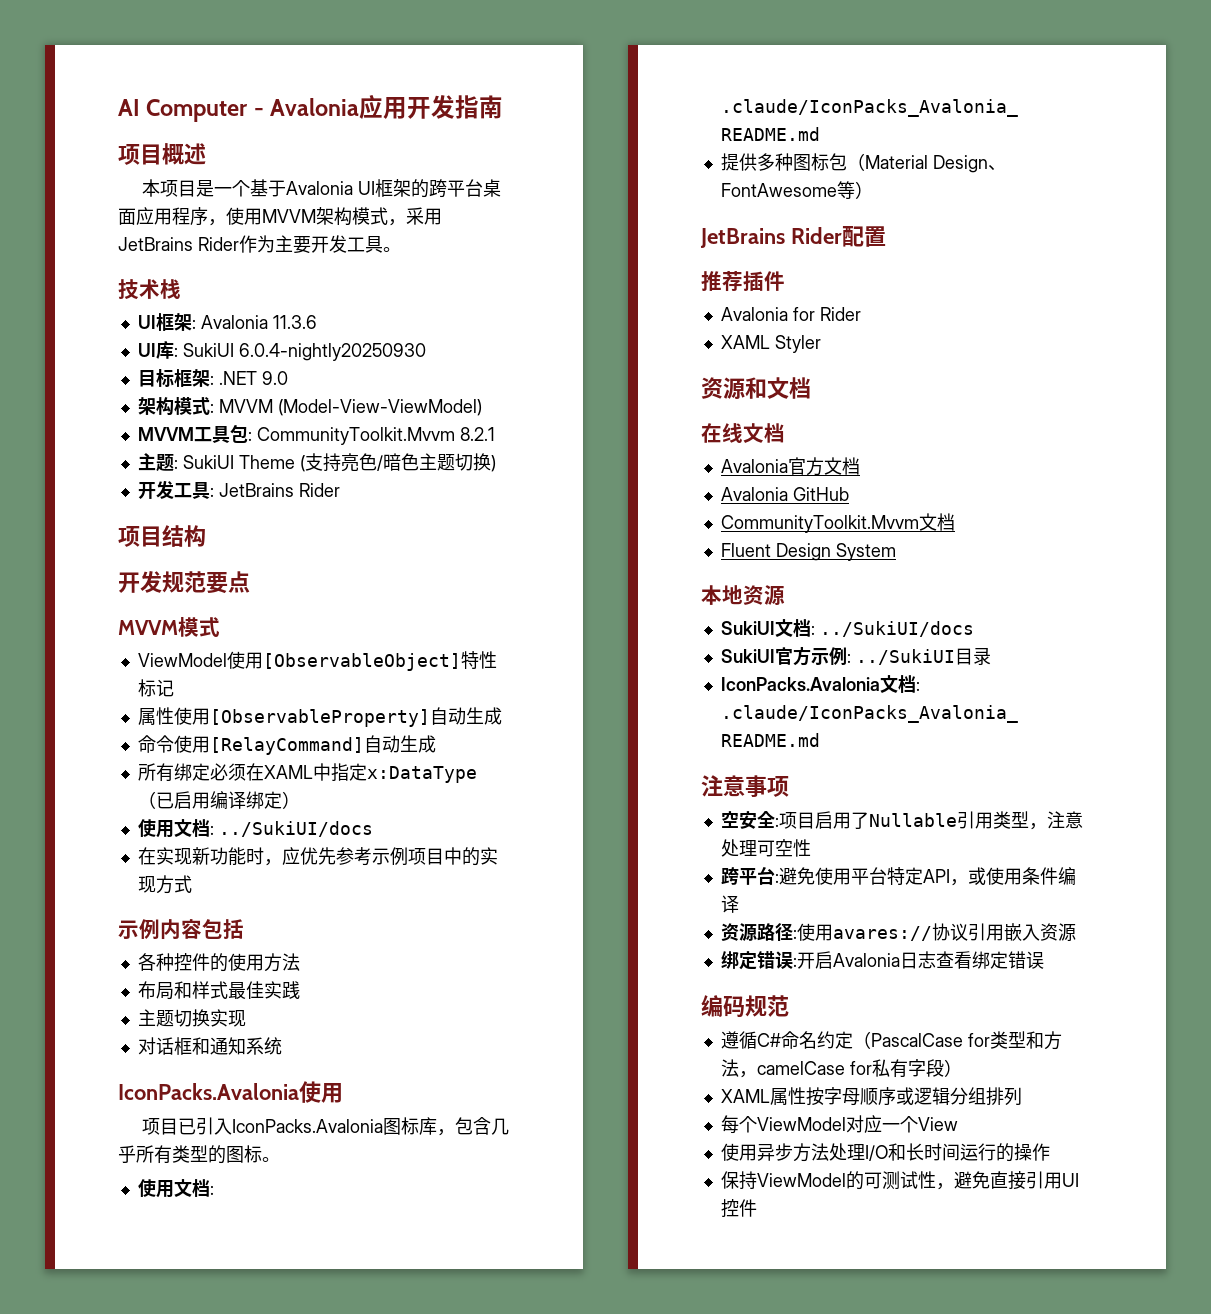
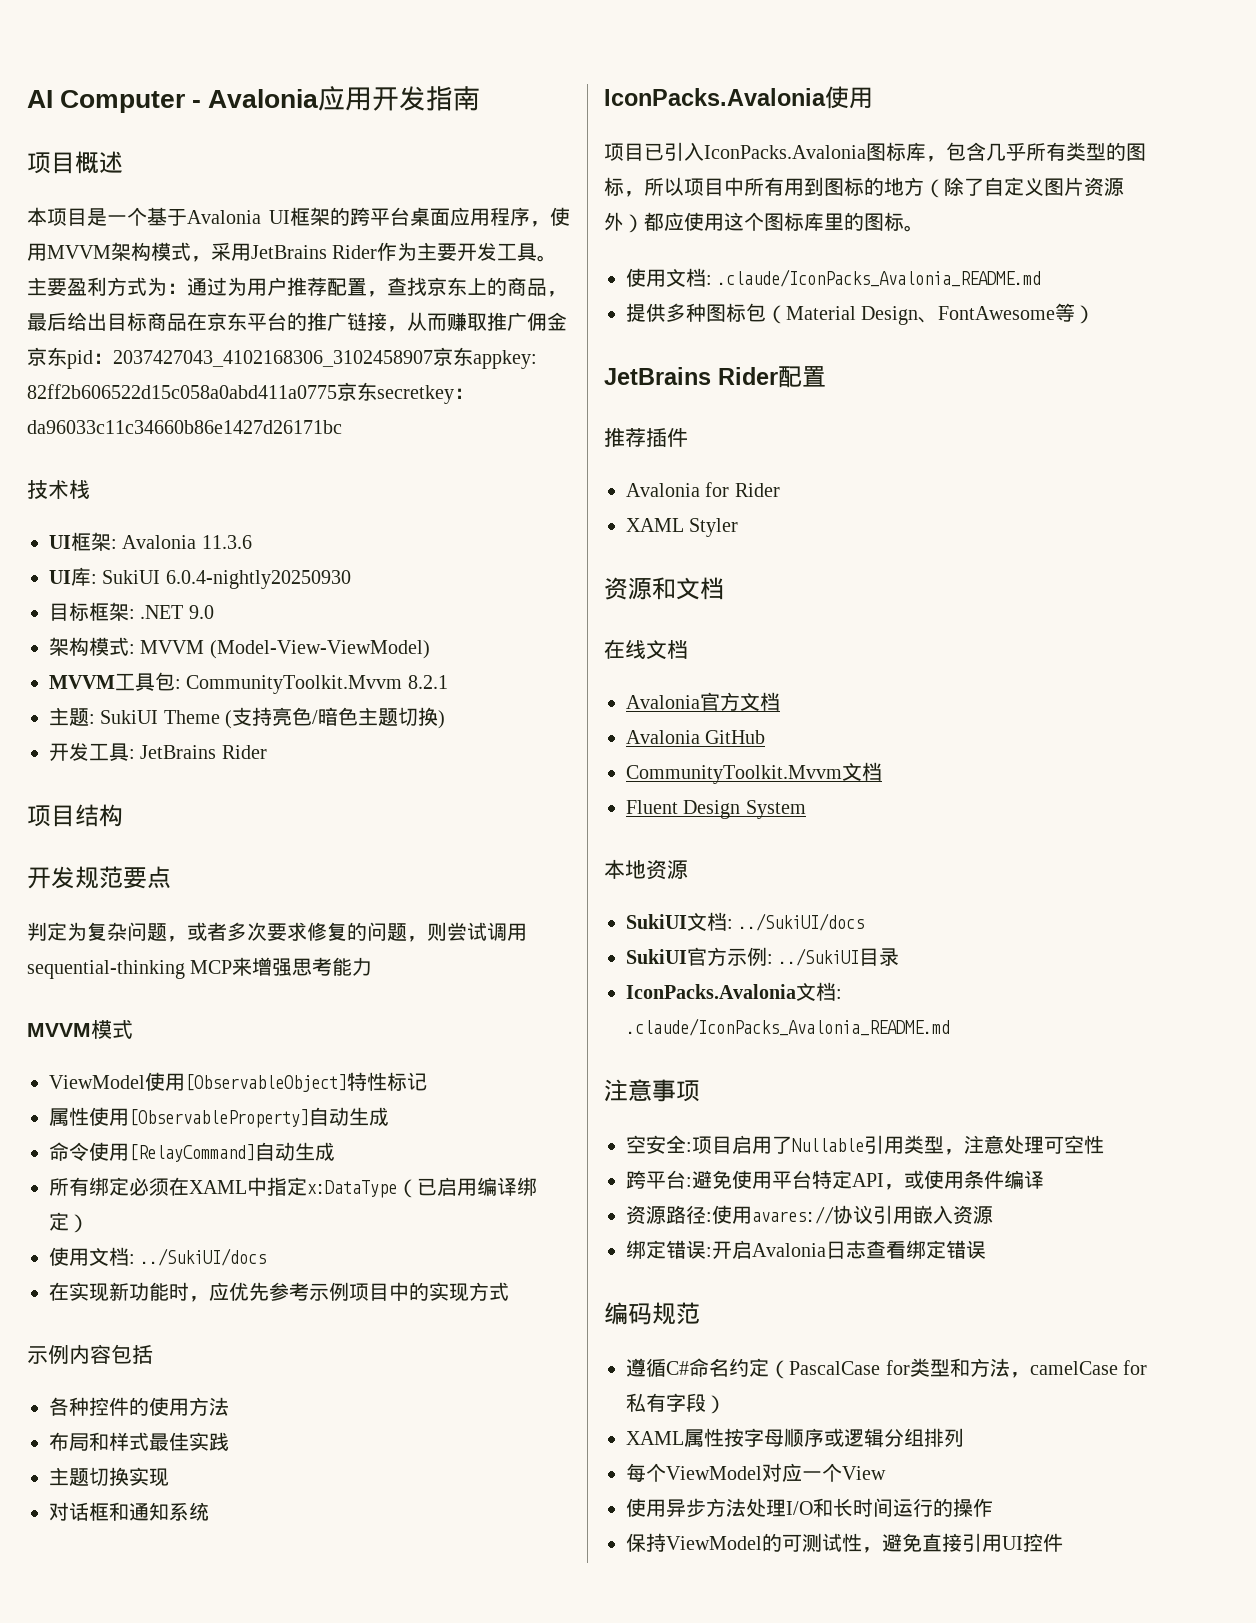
(401, 249) none -> [27,277,567,297] [27,312,567,332] [27,347,537,369] [27,382,474,404] [27,420,342,434] 主要盈利方式为：通过为用户推荐配置，查找京东上的商品，最后给出目标商品在京东平台的推广链接，从而赚取推广佣金京东pid：2037427043_4102168306_3102458907京东appkey: 82ff2b606522d15c058a0abd411a0775京东secretkey：da96033c11c34660b86e1427d26171bc
(250, 582) none -> [27,922,527,942] [27,957,373,979] // 判定为复杂问题，或者多次要求修复的问题，则尝试调用sequential-thinking MCP来增强思考能力
(262, 1154) none -> [624,177,1124,198] [604,212,904,233] ，所以项目中所有用到图标的地方（除了自定义图片资源外）都应使用这个图标库里的图标

